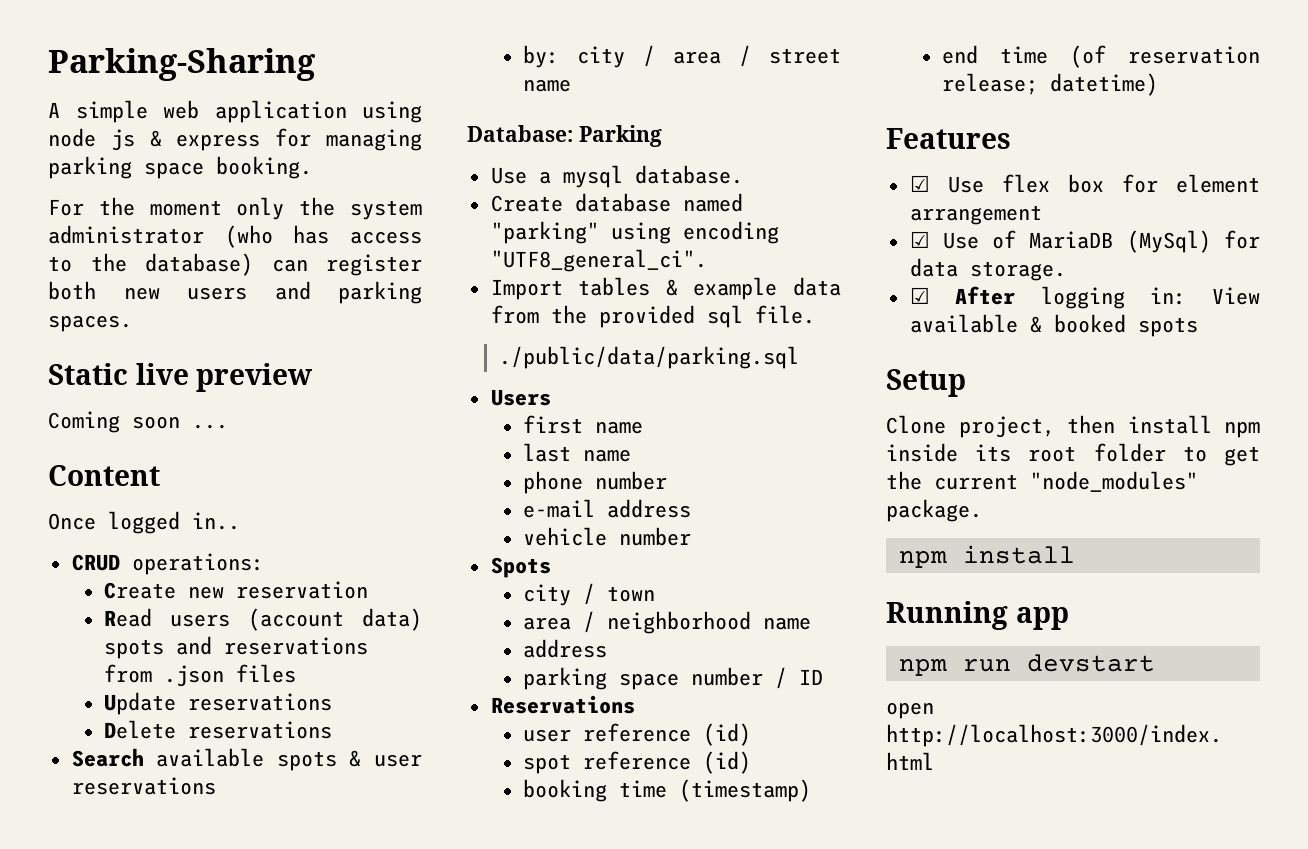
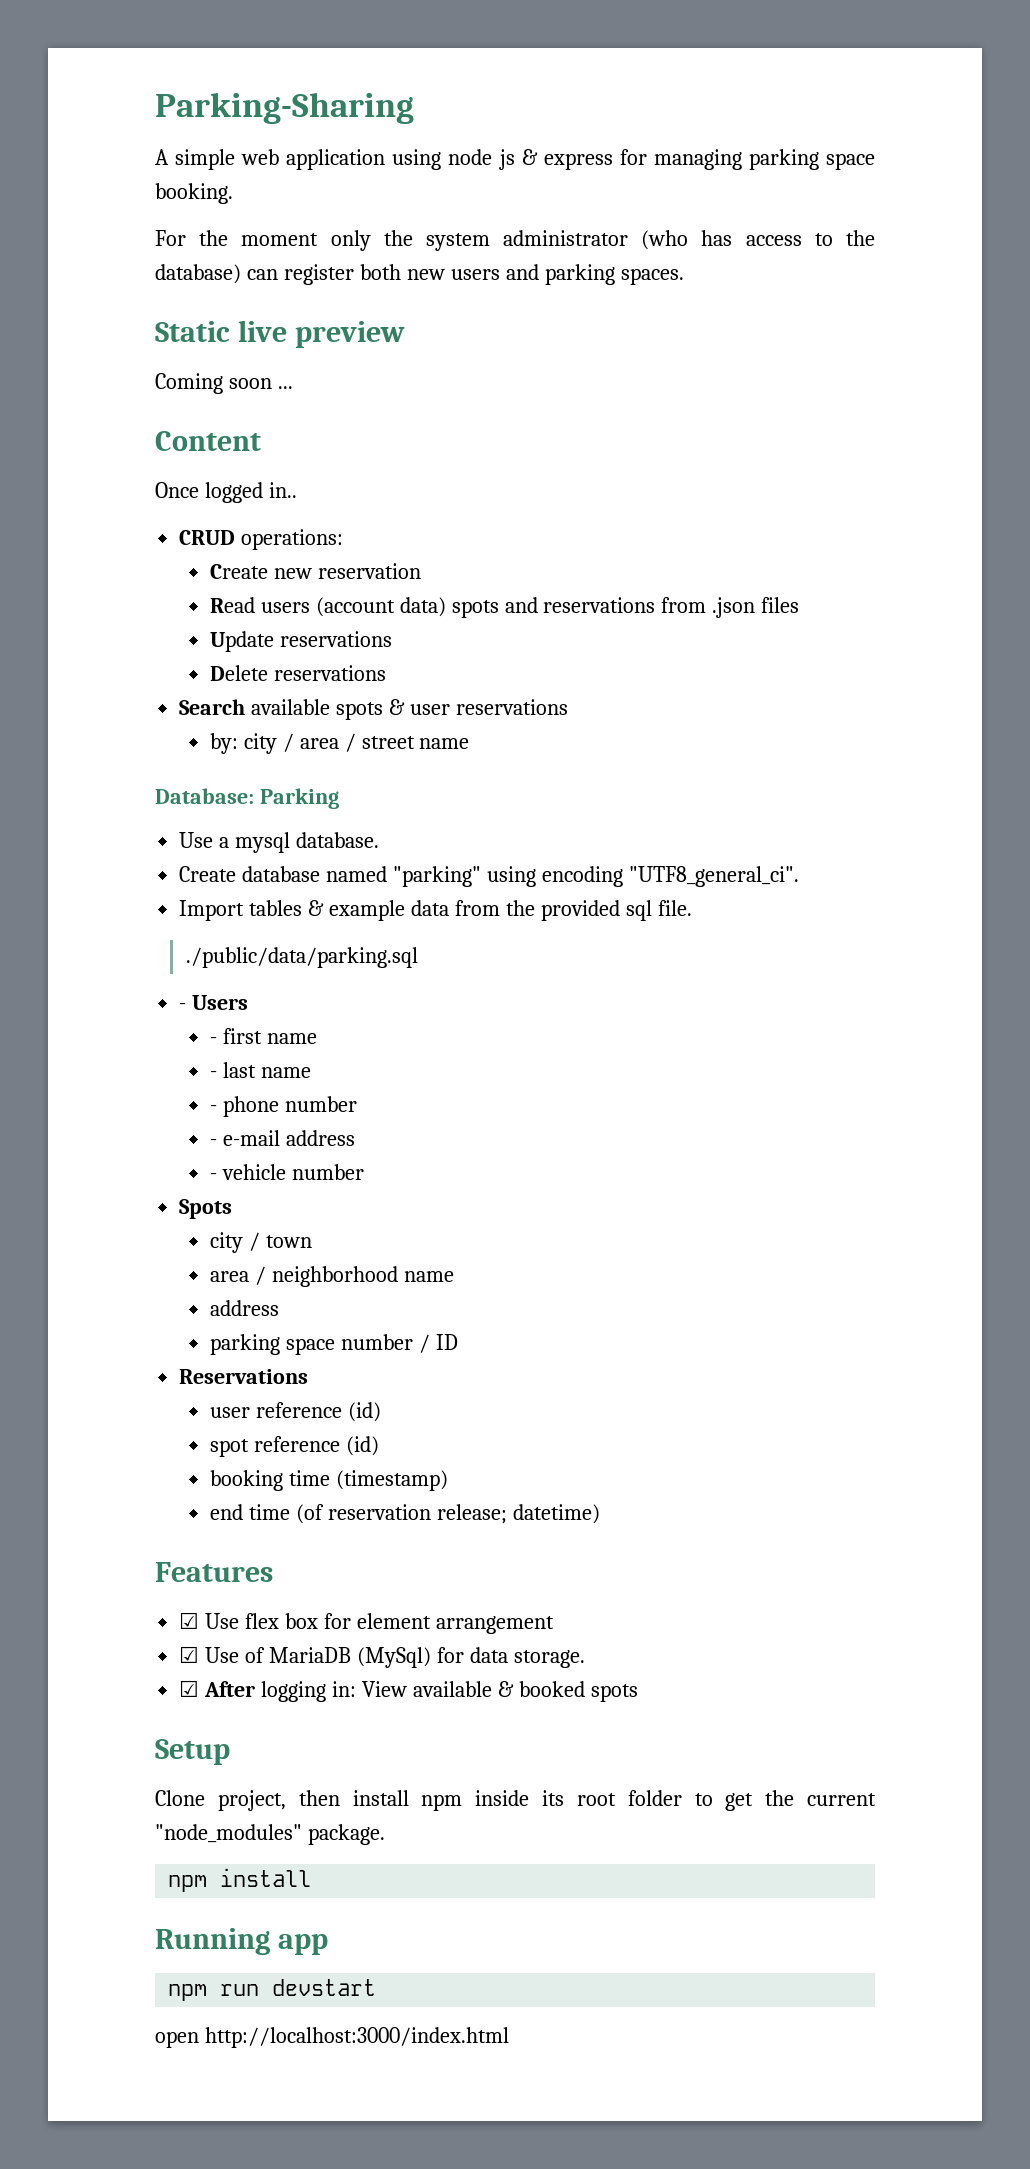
(800, 357) none -> [179,1003,187,1010] -
(551, 397) none -> [209,1037,217,1044] -
(643, 427) none -> [209,1071,217,1078] -
(631, 455) none -> [209,1105,217,1112] -
(667, 480) none -> [209,1139,217,1146] -
(691, 508) none -> [209,1173,217,1180] -

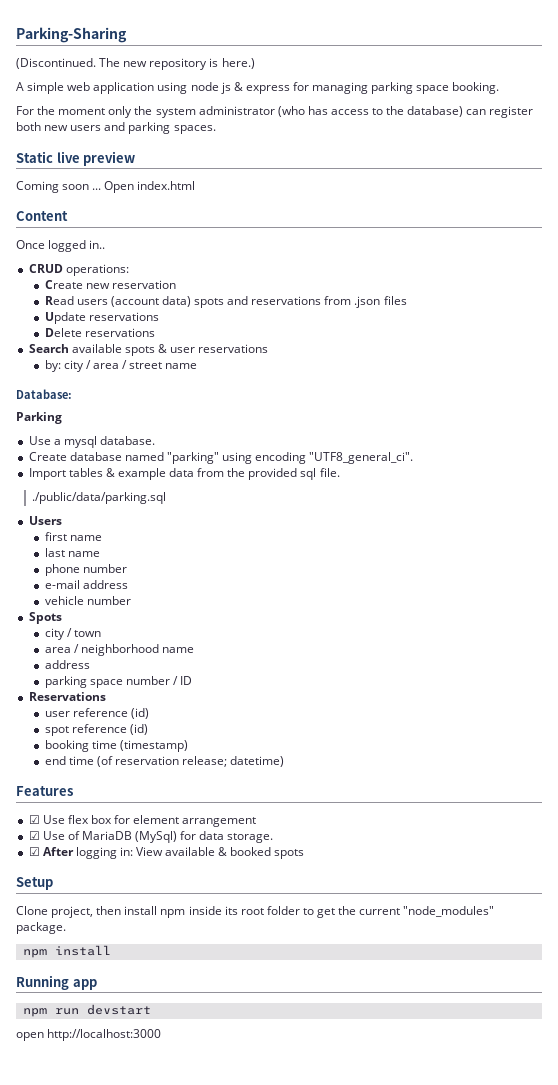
(414, 108) none -> [16,58,255,70] // (Discontinued. The new repository is here.)
(293, 387) none -> [104,181,196,193] Open index.html
(254, 796) none -> (72, 394) //
[179,1003,187,1010] - -> (166, 498) none
[209,1037,217,1044] - -> (62, 520) none
[209,1071,217,1078] - -> (102, 538) none
[209,1105,217,1112] - -> (100, 554) none
[209,1139,217,1146] - -> (127, 568) none
[209,1173,217,1180] - -> (128, 584) none
[204,2027,509,2048] http://localhost:3000/index.html -> [47,1029,162,1041] http://localhost:3000

